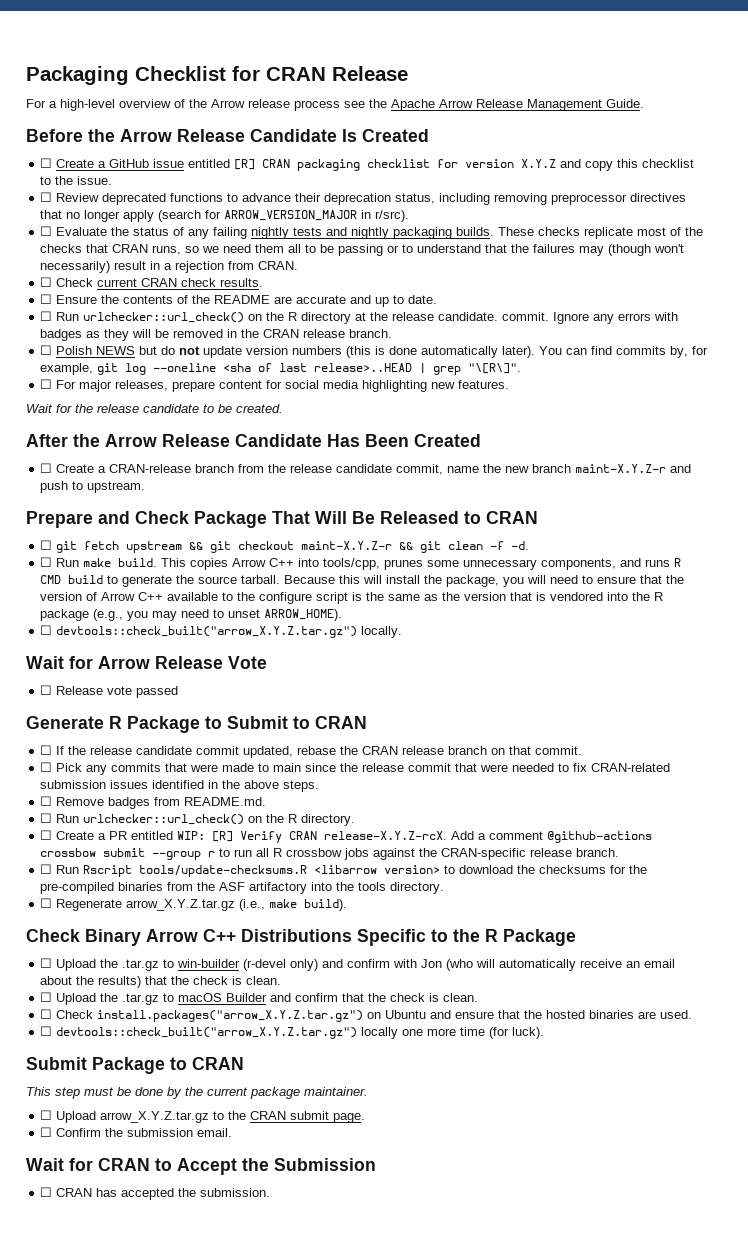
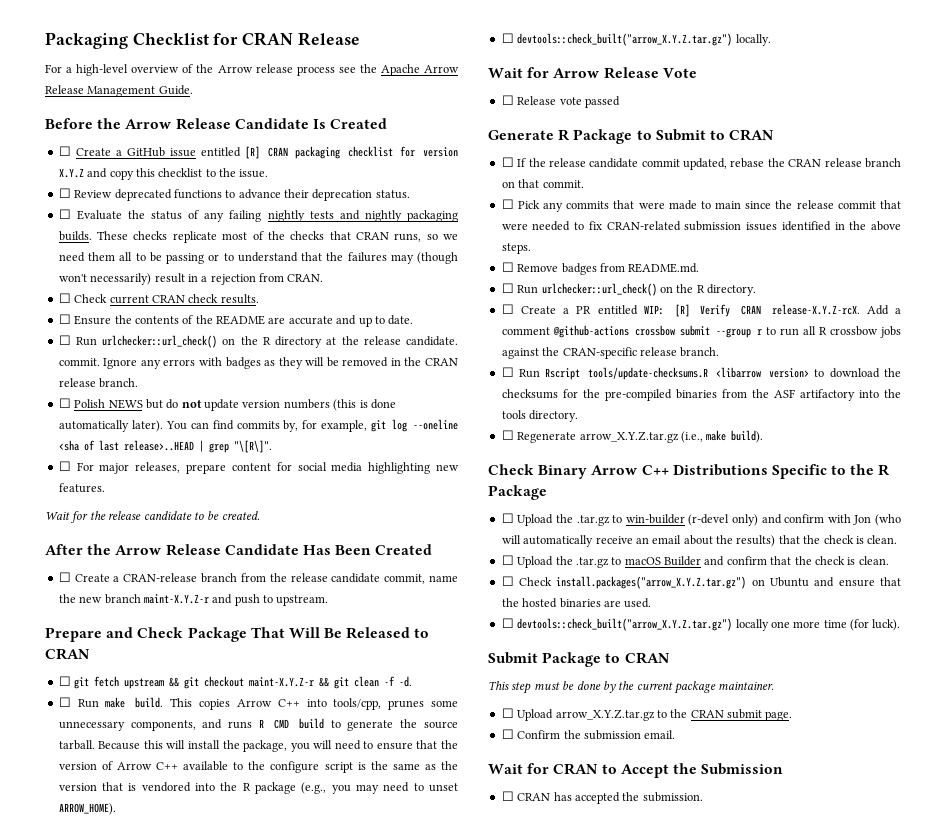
[395,193,687,205] [40,210,410,222] status, including removing preprocessor directives that no longer apply (search for ARROW_VERSION_MAJOR in r/src). -> [375,190,410,199] status.

